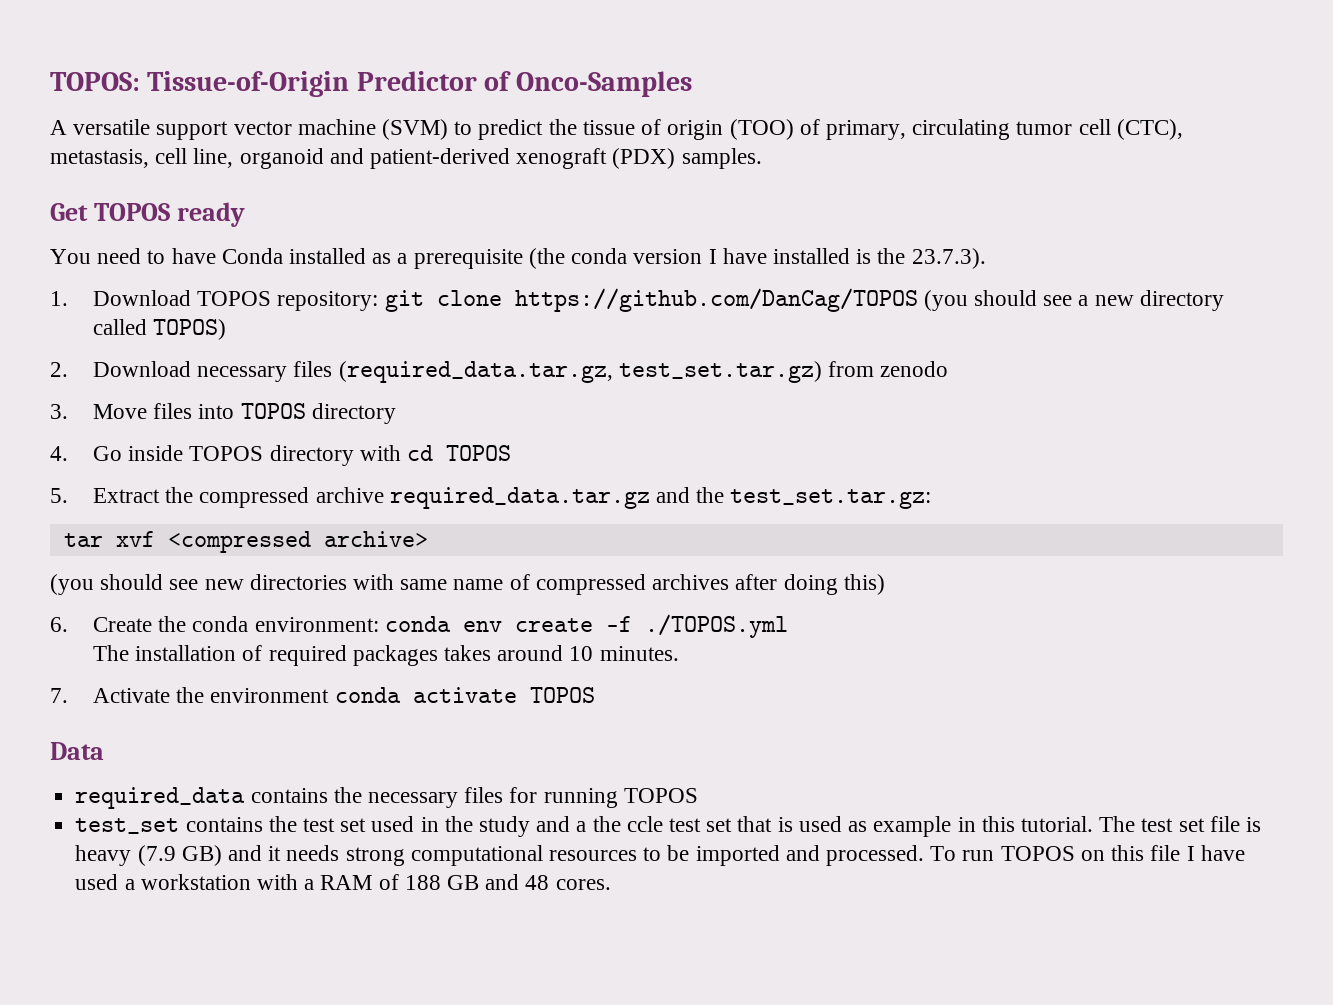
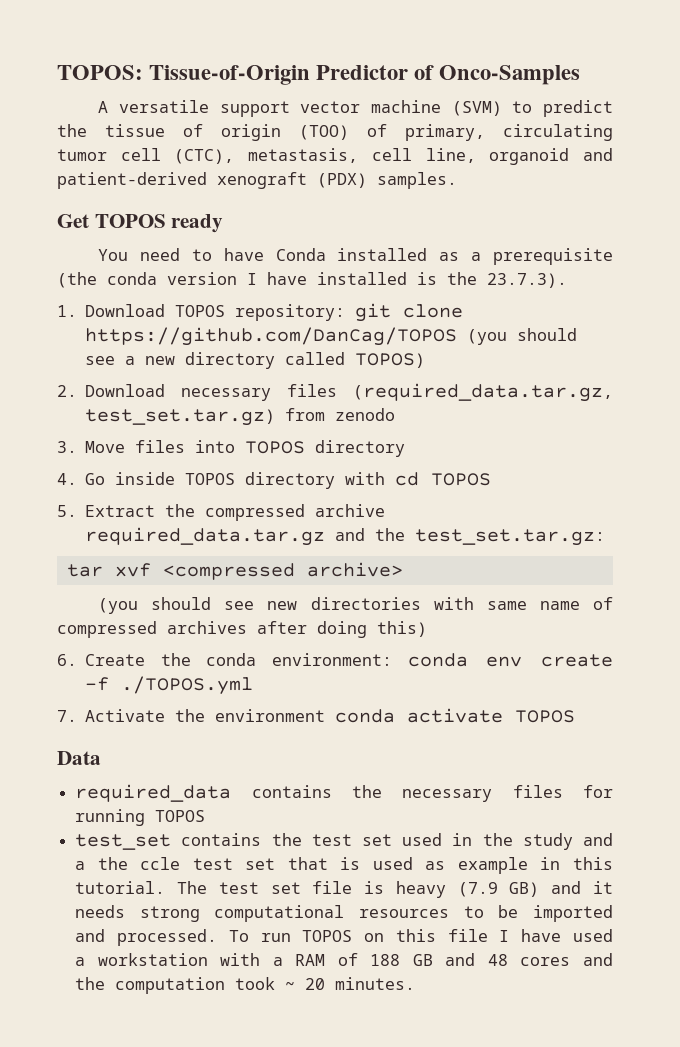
[92,645,679,666] // The installation of required packages takes around 10 minutes. -> (254, 685) none
[555,879,611,890] cores. -> [520,953,614,966] [75,977,416,994] cores and the computation took ~ 20 minutes.

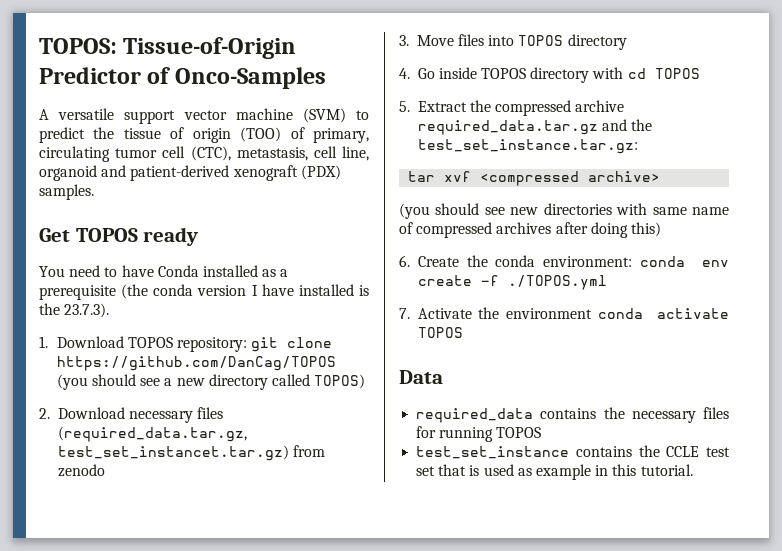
[85,409,276,426] test_set.tar.gz) -> [57,445,289,461] test_set_instancet.tar.gz)
[415,529,606,546] test_set.tar.gz: -> [417,139,638,154] test_set_instance.tar.gz:
[75,833,613,850] [75,857,181,870] test_set contains the test set used in the study and a the ccle -> [416,445,700,459] test_set_instance contains the CCLE
[176,881,614,898] [75,905,613,922] [75,929,614,946] [75,953,614,966] [75,977,416,994] The test set file is heavy (7.9 GB) and it needs strong computational resources to be imported and processed. To run TOPOS on this file I have used a workstation with a RAM of 188 GB and 48 cores and the computation took ~ 20 minutes. -> (693, 470) none

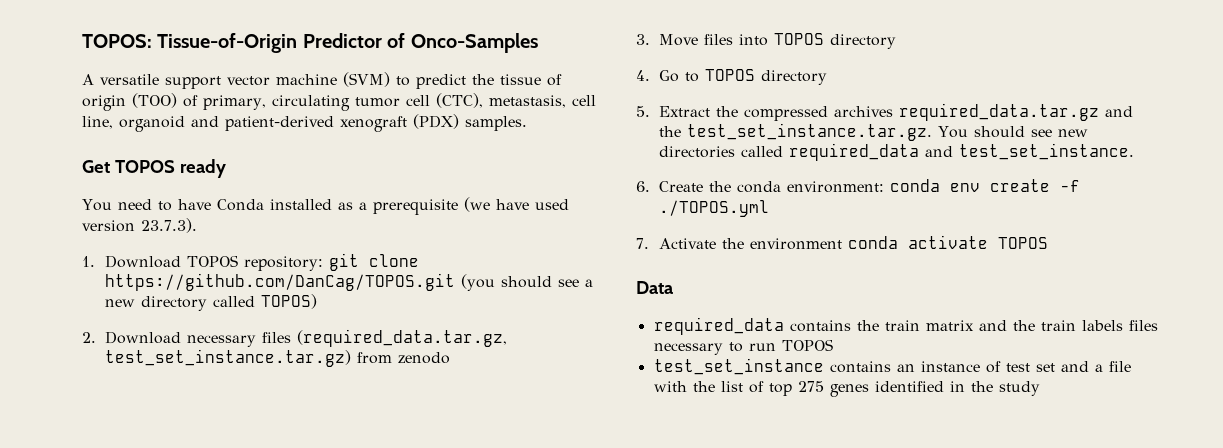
[121,284,369,299] [39,303,60,315] (the conda version I have installed is the -> [463,197,569,212] [82,220,135,232] (we have used version
[56,356,336,371] https://github.com/DanCag/TOPOS -> [105,273,456,291] https://github.com/DanCag/TOPOS.git
[57,445,289,461] test_set_instancet.tar.gz) -> [105,349,352,367] test_set_instance.tar.gz)
[438,67,700,83] inside TOPOS directory with cd TOPOS -> [685,69,828,85] to TOPOS directory
[575,100,625,112] archive -> [834,106,894,117] archives
[417,139,638,154] [408,171,661,186] [399,203,729,219] [399,222,661,238] test_set_instance.tar.gz: // tar xvf <compressed archive> // (you should see new directories with same name of compressed archives after doing this) -> [687,123,1089,141] [659,143,1135,161] test_set_instance.tar.gz. You should see new directories called required_data and test_set_instance.
[631,407,729,423] [416,426,542,442] [416,445,730,459] [416,464,693,480] necessary files for running TOPOS // test_set_instance contains the CCLE test set that is used as example in this tutorial. -> [884,320,1158,331] [653,339,833,355] [653,358,1131,375] [653,381,1040,397] train matrix and the train labels files necessary to run TOPOS // test_set_instance contains an instance of test set and a file with the list of top 275 genes identified in the study

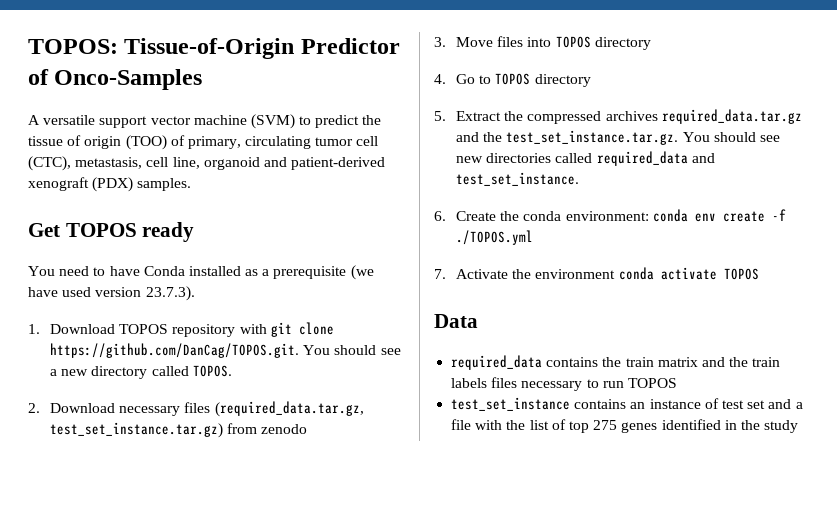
[244,253,420,271] [105,273,496,291] repository: git clone https://github.com/DanCag/TOPOS.git (you -> [172,322,334,337] [49,343,331,358] repository with git clone https://github.com/DanCag/TOPOS.git. You
[261,294,318,309] TOPOS) -> [192,365,232,377] TOPOS.

